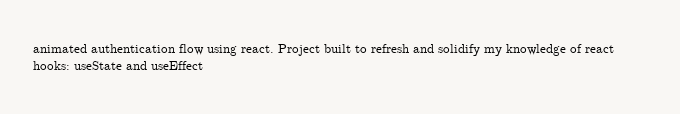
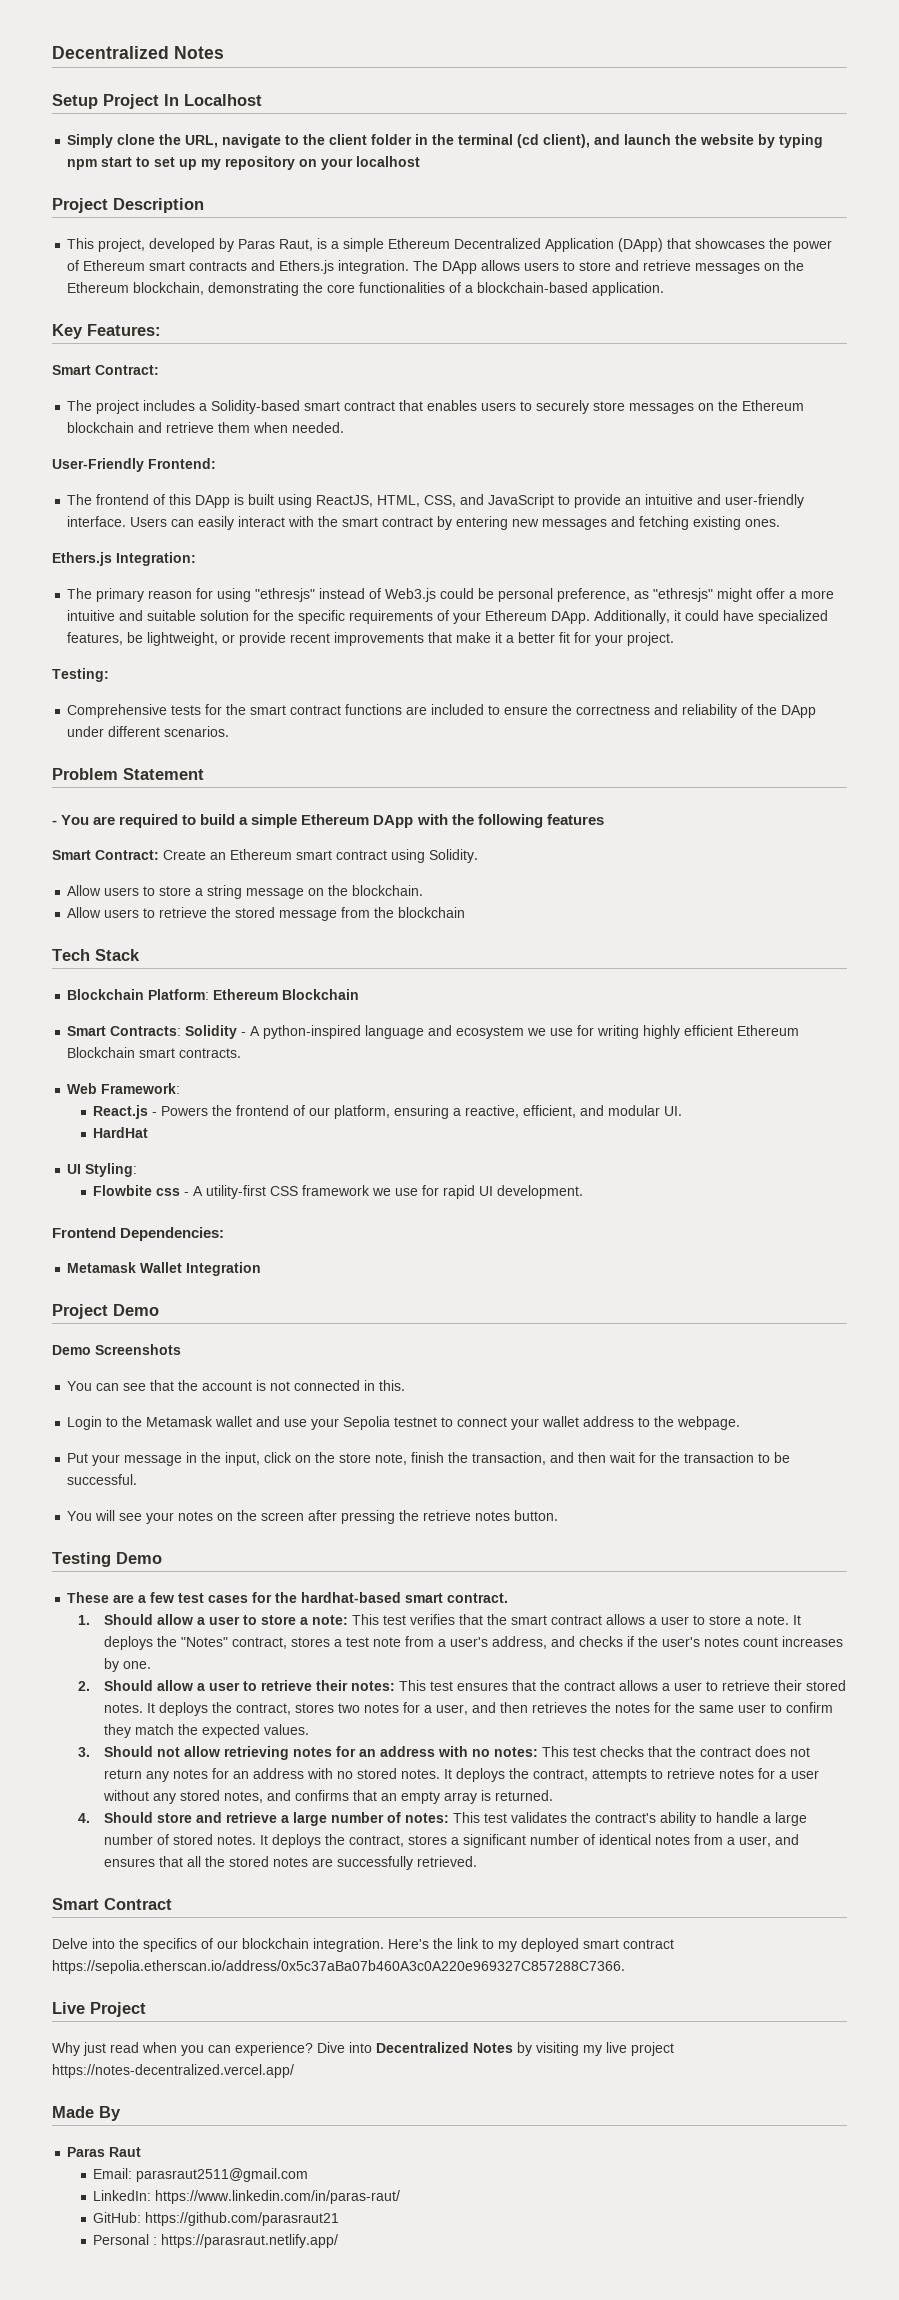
[33,44,614,56] [33,61,203,70] animated authentication flow using react. Project built to refresh and solidify my knowledge of react hooks: useState and useEffect -> [52,46,224,59] [52,94,262,109] [67,134,824,148] [67,156,421,170] [52,198,204,213] [67,238,833,252] [67,260,805,274] [67,282,665,296] [52,324,161,339] [52,365,159,375] [67,400,805,414] [67,422,345,433] [52,458,216,472] [67,494,805,508] [67,516,781,530] [52,552,196,566] [67,588,835,602] [67,610,829,624] [67,632,675,646] [52,668,109,682] [67,704,817,718] [67,726,230,737] [52,768,204,780] [52,814,604,828] [52,849,478,863] [67,885,424,899] [67,907,466,921] [52,949,140,961] [67,989,360,1000] [67,1025,800,1039] [67,1047,242,1058] [67,1083,181,1094] [93,1105,683,1119] [93,1127,149,1138] [67,1163,138,1177] [93,1185,584,1199] [52,1227,225,1241] [67,1262,262,1276] [52,1304,159,1319] [52,1344,181,1355] [67,1380,406,1391] [67,1416,741,1430] [67,1452,791,1466] [67,1474,138,1485] [67,1510,559,1524] [52,1552,162,1567] [67,1592,509,1603] [78,1614,802,1625] [104,1636,844,1650] [104,1658,152,1672] [78,1680,847,1691] [104,1702,834,1716] [104,1724,310,1738] [78,1746,811,1760] [104,1768,820,1782] [103,1790,554,1804] [78,1812,808,1826] [104,1834,800,1848] [104,1856,478,1870] [52,1898,172,1910] [52,1938,674,1952] [52,1960,625,1974] [52,2002,146,2017] [52,2042,674,2056] [52,2064,294,2078] [52,2106,121,2121] [67,2147,142,2157] [93,2168,309,2182] [93,2190,401,2204] [93,2212,340,2226] [93,2234,339,2248] Decentralized Notes // Setup Project In Localhost // Simply clone the URL, navigate to the client folder in the terminal (cd client), and launch the website by typing npm start to set up my repository on your localhost // Project Description // This project, developed by Paras Raut, is a simple Ethereum Decentralized Application (DApp) that showcases the power of Ethereum smart contracts and Ethers.js integration. The DApp allows users to store and retrieve messages on the Ethereum blockchain, demonstrating the core functionalities of a blockchain-based application. // Key Features: // Smart Contract: // The project includes a Solidity-based smart contract that enables users to securely store messages on the Ethereum blockchain and retrieve them when needed. // User-Friendly Frontend: // The frontend of this DApp is built using ReactJS, HTML, CSS, and JavaScript to provide an intuitive and user-friendly interface. Users can easily interact with the smart contract by entering new messages and fetching existing ones. // Ethers.js Integration: // The primary reason for using "ethresjs" instead of Web3.js could be personal preference, as "ethresjs" might offer a more intuitive and suitable solution for the specific requirements of your Ethereum DApp. Additionally, it could have specialized features, be lightweight, or provide recent improvements that make it a better fit for your project. // Testing: // Comprehensive tests for the smart contract functions are included to ensure the correctness and reliability of the DApp under different scenarios. // Problem Statement // - You are required to build a simple Ethereum DApp with the following features // Smart Contract: Create an Ethereum smart contract using Solidity. // Allow users to store a string message on the blockchain. // Allow users to retrieve the stored message from the blockchain // Tech Stack // Blockchain Platform: Ethereum Blockchain // Smart Contracts: Solidity - A python-inspired language and ecosystem we use for writing highly efficient Ethereum Blockchain smart contracts. // Web Framework: // React.js - Powers the frontend of our platform, ensuring a reactive, efficient, and modular UI. // HardHat // UI Styling: // Flowbite css - A utility-first CSS framework we use for rapid UI development. // Frontend Dependencies: // Metamask Wallet Integration // Project Demo // Demo Screenshots // You can see that the account is not connected in this. // Login to the Metamask wallet and use your Sepolia testnet to connect your wallet address to the webpage. // Put your message in the input, click on the store note, finish the transaction, and then wait for the transaction to be successful. // You will see your notes on the screen after pressing the retrieve notes button. // Testing Demo // These are a few test cases for the hardhat-based smart contract. // 1. Should allow a user to store a note: This test verifies that the smart contract allows a user to store a note. It deploys the "Notes" contract, stores a test note from a user's address, and checks if the user's notes count increases by one. // 2. Should allow a user to retrieve their notes: This test ensures that the contract allows a user to retrieve their stored notes. It deploys the contract, stores two notes for a user, and then retrieves the notes for the same user to confirm they match the expected values. // 3. Should not allow retrieving notes for an address with no notes: This test checks that the contract does not return any notes for an address with no stored notes. It deploys the contract, attempts to retrieve notes for a user without any stored notes, and confirms that an empty array is returned. // 4. Should store and retrieve a large number of notes: This test validates the contract's ability to handle a large number of stored notes. It deploys the contract, stores a significant number of identical notes from a user, and ensures that all the stored notes are successfully retrieved. // Smart Contract // Delve into the specifics of our blockchain integration. Here's the link to my deployed smart contract https://sepolia.etherscan.io/address/0x5c37aBa07b460A3c0A220e969327C857288C7366. // Live Project // Why just read when you can experience? Dive into Decentralized Notes by visiting my live project https://notes-decentralized.vercel.app/ // Made By // Paras Raut // Email: parasraut2511@gmail.com // LinkedIn: https://www.linkedin.com/in/paras-raut/ // GitHub: https://github.com/parasraut21 // Personal : https://parasraut.netlify.app/

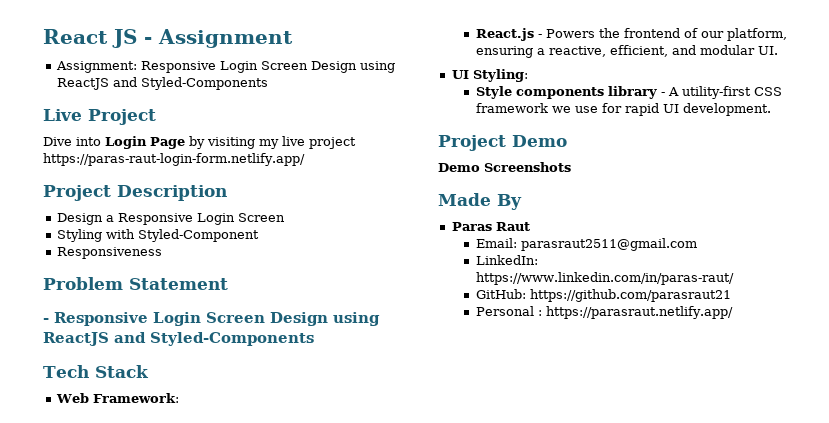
[52,46,224,59] [52,94,262,109] [67,134,824,148] [67,156,421,170] [52,198,204,213] [67,238,833,252] [67,260,805,274] [67,282,665,296] [52,324,161,339] [52,365,159,375] [67,400,805,414] [67,422,345,433] [52,458,216,472] [67,494,805,508] [67,516,781,530] [52,552,196,566] [67,588,835,602] [67,610,829,624] [67,632,675,646] [52,668,109,682] [67,704,817,718] [67,726,230,737] [52,768,204,780] [52,814,604,828] [52,849,478,863] [67,885,424,899] [67,907,466,921] [52,949,140,961] [67,989,360,1000] [67,1025,800,1039] [67,1047,242,1058] Decentralized Notes // Setup Project In Localhost // Simply clone the URL, navigate to the client folder in the terminal (cd client), and launch the website by typing npm start to set up my repository on your localhost // Project Description // This project, developed by Paras Raut, is a simple Ethereum Decentralized Application (DApp) that showcases the power of Ethereum smart contracts and Ethers.js integration. The DApp allows users to store and retrieve messages on the Ethereum blockchain, demonstrating the core functionalities of a blockchain-based application. // Key Features: // Smart Contract: // The project includes a Solidity-based smart contract that enables users to securely store messages on the Ethereum blockchain and retrieve them when needed. // User-Friendly Frontend: // The frontend of this DApp is built using ReactJS, HTML, CSS, and JavaScript to provide an intuitive and user-friendly interface. Users can easily interact with the smart contract by entering new messages and fetching existing ones. // Ethers.js Integration: // The primary reason for using "ethresjs" instead of Web3.js could be personal preference, as "ethresjs" might offer a more intuitive and suitable solution for the specific requirements of your Ethereum DApp. Additionally, it could have specialized features, be lightweight, or provide recent improvements that make it a better fit for your project. // Testing: // Comprehensive tests for the smart contract functions are included to ensure the correctness and reliability of the DApp under different scenarios. // Problem Statement // - You are required to build a simple Ethereum DApp with the following features // Smart Contract: Create an Ethereum smart contract using Solidity. // Allow users to store a string message on the blockchain. // Allow users to retrieve the stored message from the blockchain // Tech Stack // Blockchain Platform: Ethereum Blockchain // Smart Contracts: Solidity - A python-inspired language and ecosystem we use for writing highly efficient Ethereum Blockchain smart contracts. -> [43,29,293,48] [55,61,395,73] [56,77,268,90] [43,109,156,125] [43,136,356,149] [43,153,305,166] [43,185,227,201] [56,213,285,225] [56,229,259,242] [56,247,162,259] [43,277,228,290] [43,312,380,326] [43,332,314,346] [43,365,149,378] React JS - Assignment // Assignment: Responsive Login Screen Design using ReactJS and Styled-Components // Live Project // Dive into Login Page by visiting my live project https://paras-raut-login-form.netlify.app/ // Project Description // Design a Responsive Login Screen // Styling with Styled-Component // Responsiveness // Problem Statement // - Responsive Login Screen Design using ReactJS and Styled-Components // Tech Stack
[93,1127,149,1138] // HardHat -> (778, 50) none
[93,1185,181,1196] Flowbite css -> [475,86,657,99] Style components library
[52,1227,225,1241] [67,1262,262,1276] // Frontend Dependencies: // Metamask Wallet Integration -> (771, 109) none
[67,1380,406,1391] [67,1416,741,1430] [67,1452,791,1466] [67,1474,138,1485] [67,1510,559,1524] [52,1552,162,1567] [67,1592,509,1603] [78,1614,802,1625] [104,1636,844,1650] [104,1658,152,1672] [78,1680,847,1691] [104,1702,834,1716] [104,1724,310,1738] [78,1746,811,1760] [104,1768,820,1782] [103,1790,554,1804] [78,1812,808,1826] [104,1834,800,1848] [104,1856,478,1870] [52,1898,172,1910] [52,1938,674,1952] [52,1960,625,1974] [52,2002,146,2017] [52,2042,674,2056] [52,2064,294,2078] // You can see that the account is not connected in this. // Login to the Metamask wallet and use your Sepolia testnet to connect your wallet address to the webpage. // Put your message in the input, click on the store note, finish the transaction, and then wait for the transaction to be successful. // You will see your notes on the screen after pressing the retrieve notes button. // Testing Demo // These are a few test cases for the hardhat-based smart contract. // 1. Should allow a user to store a note: This test verifies that the smart contract allows a user to store a note. It deploys the "Notes" contract, stores a test note from a user's address, and checks if the user's notes count increases by one. // 2. Should allow a user to retrieve their notes: This test ensures that the contract allows a user to retrieve their stored notes. It deploys the contract, stores two notes for a user, and then retrieves the notes for the same user to confirm they match the expected values. // 3. Should not allow retrieving notes for an address with no notes: This test checks that the contract does not return any notes for an address with no stored notes. It deploys the contract, attempts to retrieve notes for a user without any stored notes, and confirms that an empty array is returned. // 4. Should store and retrieve a large number of notes: This test validates the contract's ability to handle a large number of stored notes. It deploys the contract, stores a significant number of identical notes from a user, and ensures that all the stored notes are successfully retrieved. // Smart Contract // Delve into the specifics of our blockchain integration. Here's the link to my deployed smart contract https://sepolia.etherscan.io/address/0x5c37aBa07b460A3c0A220e969327C857288C7366. // Live Project // Why just read when you can experience? Dive into Decentralized Notes by visiting my live project https://notes-decentralized.vercel.app/ -> (571, 167) none

